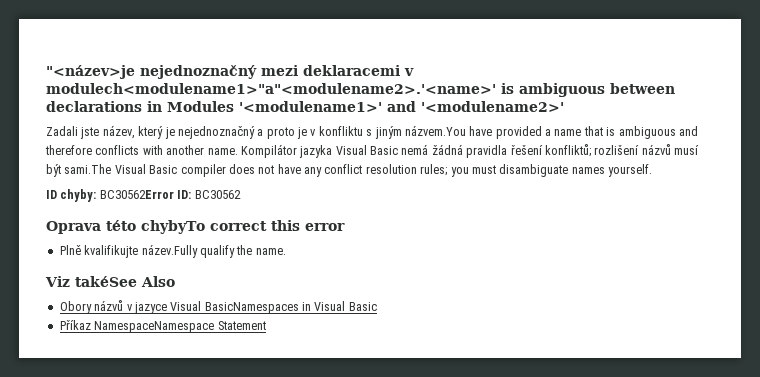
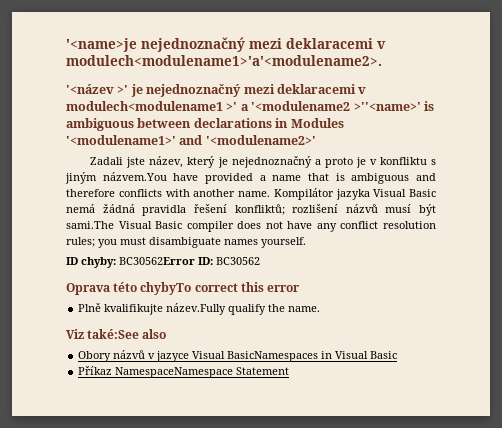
[46,65,414,79] [46,83,496,94] "<název>je nejednoznačný mezi deklaracemi v modulech<modulename1>"a"<modulename2>.'<name>' -> [66,37,386,52] [66,55,382,66] [66,84,367,97] [66,101,421,111] '<name>je nejednoznačný mezi deklaracemi v modulech<modulename1>'a'<modulename2>. // '<název >' je nejednoznačný mezi deklaracemi v modulech<modulename1 >' a '<modulename2 >''<name>'
[75,276,175,287] takéSee Also -> [87,329,167,339] také:See also

